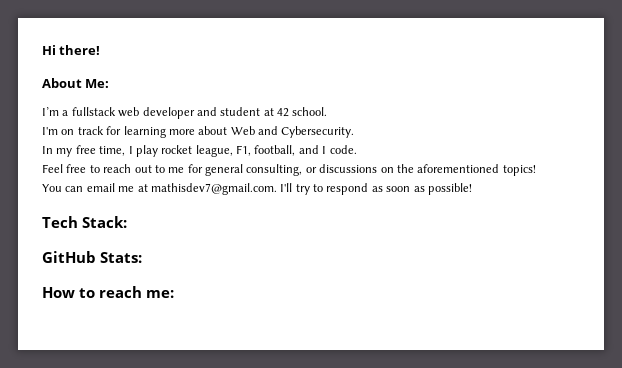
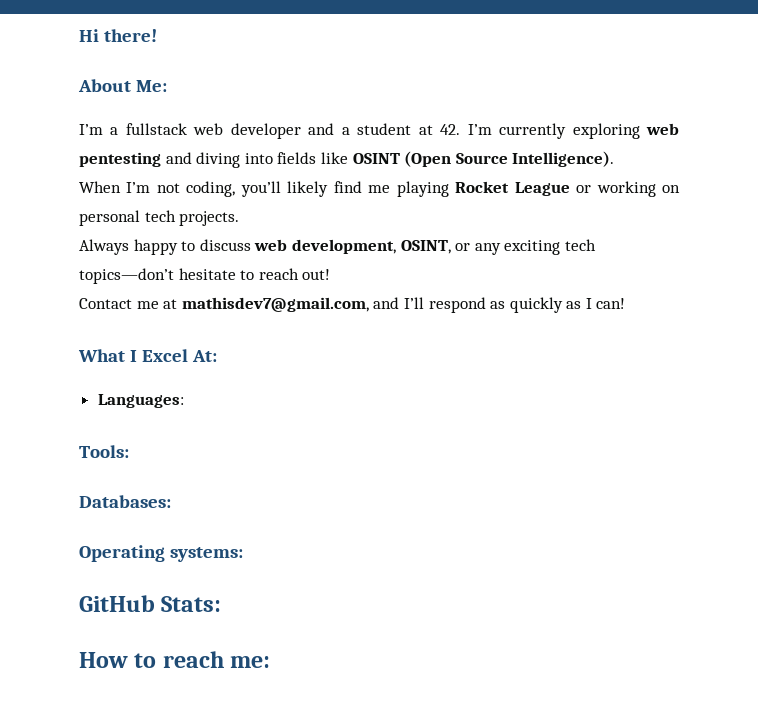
(217, 111) none -> [341,127,350,135] a
[277,107,328,117] [42,126,355,138] [42,145,357,157] [42,164,536,176] [42,183,472,195] [42,216,127,228] 42 school. // I'm on track for learning more about Web and Cybersecurity. // In my free time, I play rocket league, F1, football, and I code. // Feel free to reach out to me for general consulting, or discussions on the aforementioned topics! // You can email me at mathisdev7@gmail.com. I'll try to respond as soon as possible! // Tech Stack: -> [440,123,679,139] [79,151,615,168] [79,181,680,197] [79,210,240,226] [79,239,596,255] [79,268,331,284] [79,297,626,313] [78,349,218,362] [97,394,184,408] [79,445,129,458] [79,495,171,508] [79,545,244,562] 42. I’m currently exploring web pentesting and diving into fields like OSINT (Open Source Intelligence). // When I’m not coding, you’ll likely find me playing Rocket League or working on personal tech projects. // Always happy to discuss web development, OSINT, or any exciting tech topics—don’t hesitate to reach out! // Contact me at mathisdev7@gmail.com, and I’ll respond as quickly as I can! // What I Excel At: // Languages: // Tools: // Databases: // Operating systems:

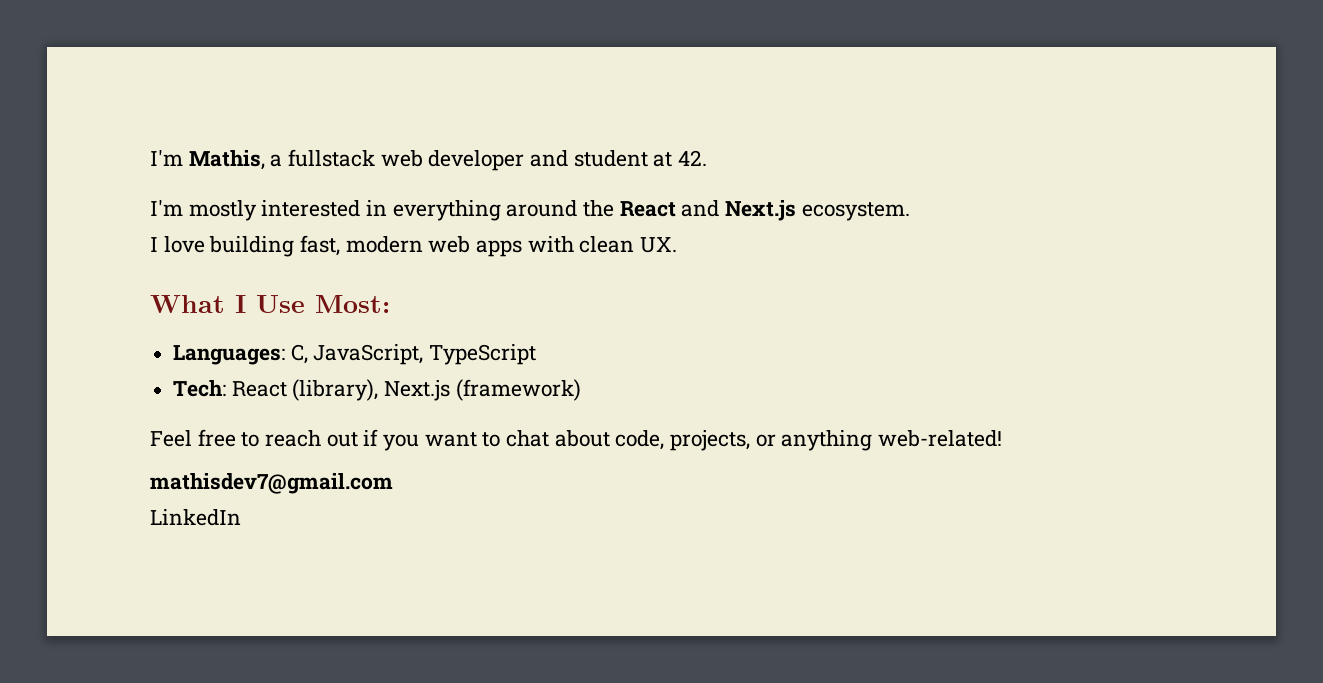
[79,29,158,42] [78,79,168,92] [79,124,103,135] Hi there! // About Me: // I’m -> [150,150,265,170] I'm Mathis,
[341,127,350,135] a -> (569, 158) none
[467,123,679,139] [79,151,615,168] [79,181,680,197] [79,210,240,226] [79,239,596,255] [79,268,331,284] [79,297,626,313] I’m currently exploring web pentesting and diving into fields like OSINT (Open Source Intelligence). // When I’m not coding, you’ll likely find me playing Rocket League or working on personal tech projects. // Always happy to discuss web development, OSINT, or any exciting tech topics—don’t hesitate to reach out! // Contact me at mathisdev7@gmail.com, and I’ll respond as quickly as I can! -> [150,200,910,221] [150,235,678,257] // I'm mostly interested in everything around the React and Next.js ecosystem. // I love building fast, modern web apps with clean UX.
[142,349,218,362] Excel At: -> [256,295,390,313] Use Most:
[79,445,129,458] [79,495,171,508] [79,545,244,562] [79,595,222,612] [79,651,271,668] // Tools: // Databases: // Operating systems: // GitHub Stats: // How to reach me: -> [290,344,537,365] [173,379,581,401] [150,429,1003,451] [150,473,393,494] [150,509,241,526] C, JavaScript, TypeScript // Tech: React (library), Next.js (framework) // Feel free to reach out if you want to chat about code, projects, or anything web-related! // mathisdev7@gmail.com // LinkedIn

